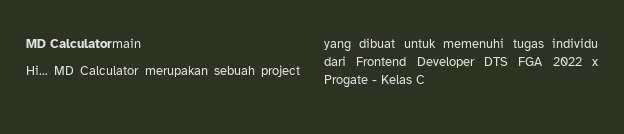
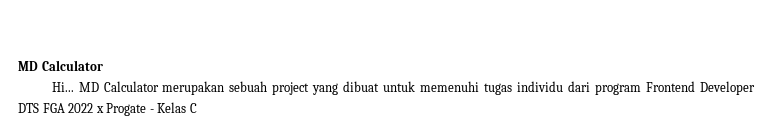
[26,38,141,48] MD Calculatormain -> [18,60,103,71] MD Calculator
(346, 61) none -> [595,83,642,95] program

